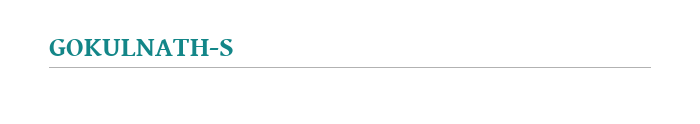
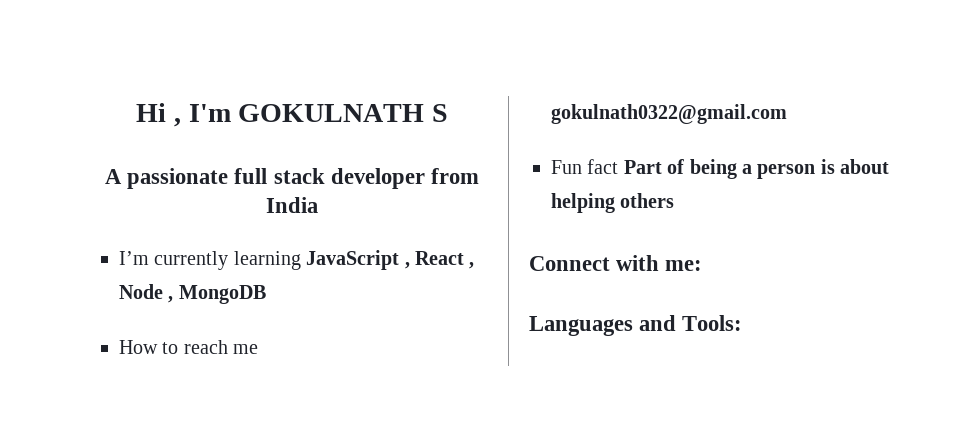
[49,39,234,56] GOKULNATH-S -> [136,103,448,127] [105,168,479,189] [266,197,318,213] [119,250,475,270] [119,284,266,304] [119,340,259,354] [551,104,787,124] [551,159,890,179] [551,193,675,213] [529,255,703,271] [529,315,743,336] Hi , I'm GOKULNATH S // A passionate full stack developer from India // I’m currently learning JavaScript , React , Node , MongoDB // How to reach me gokulnath0322@gmail.com // Fun fact Part of being a person is about helping others // Connect with me: // Languages and Tools:

